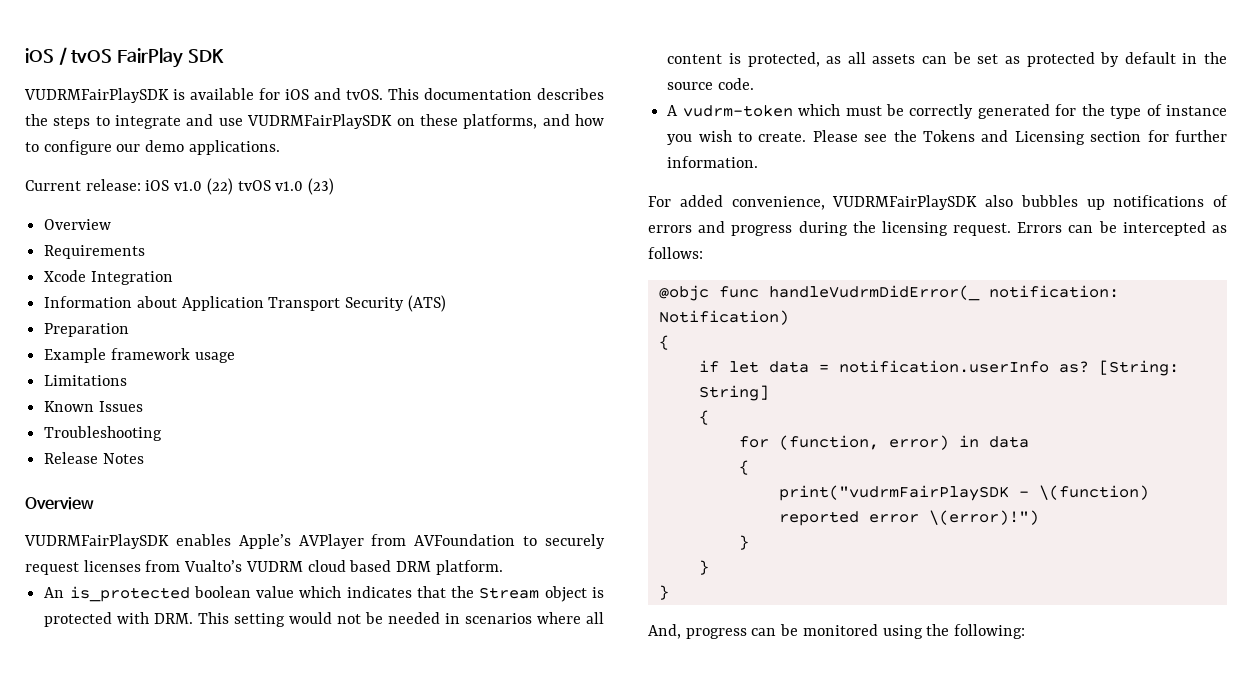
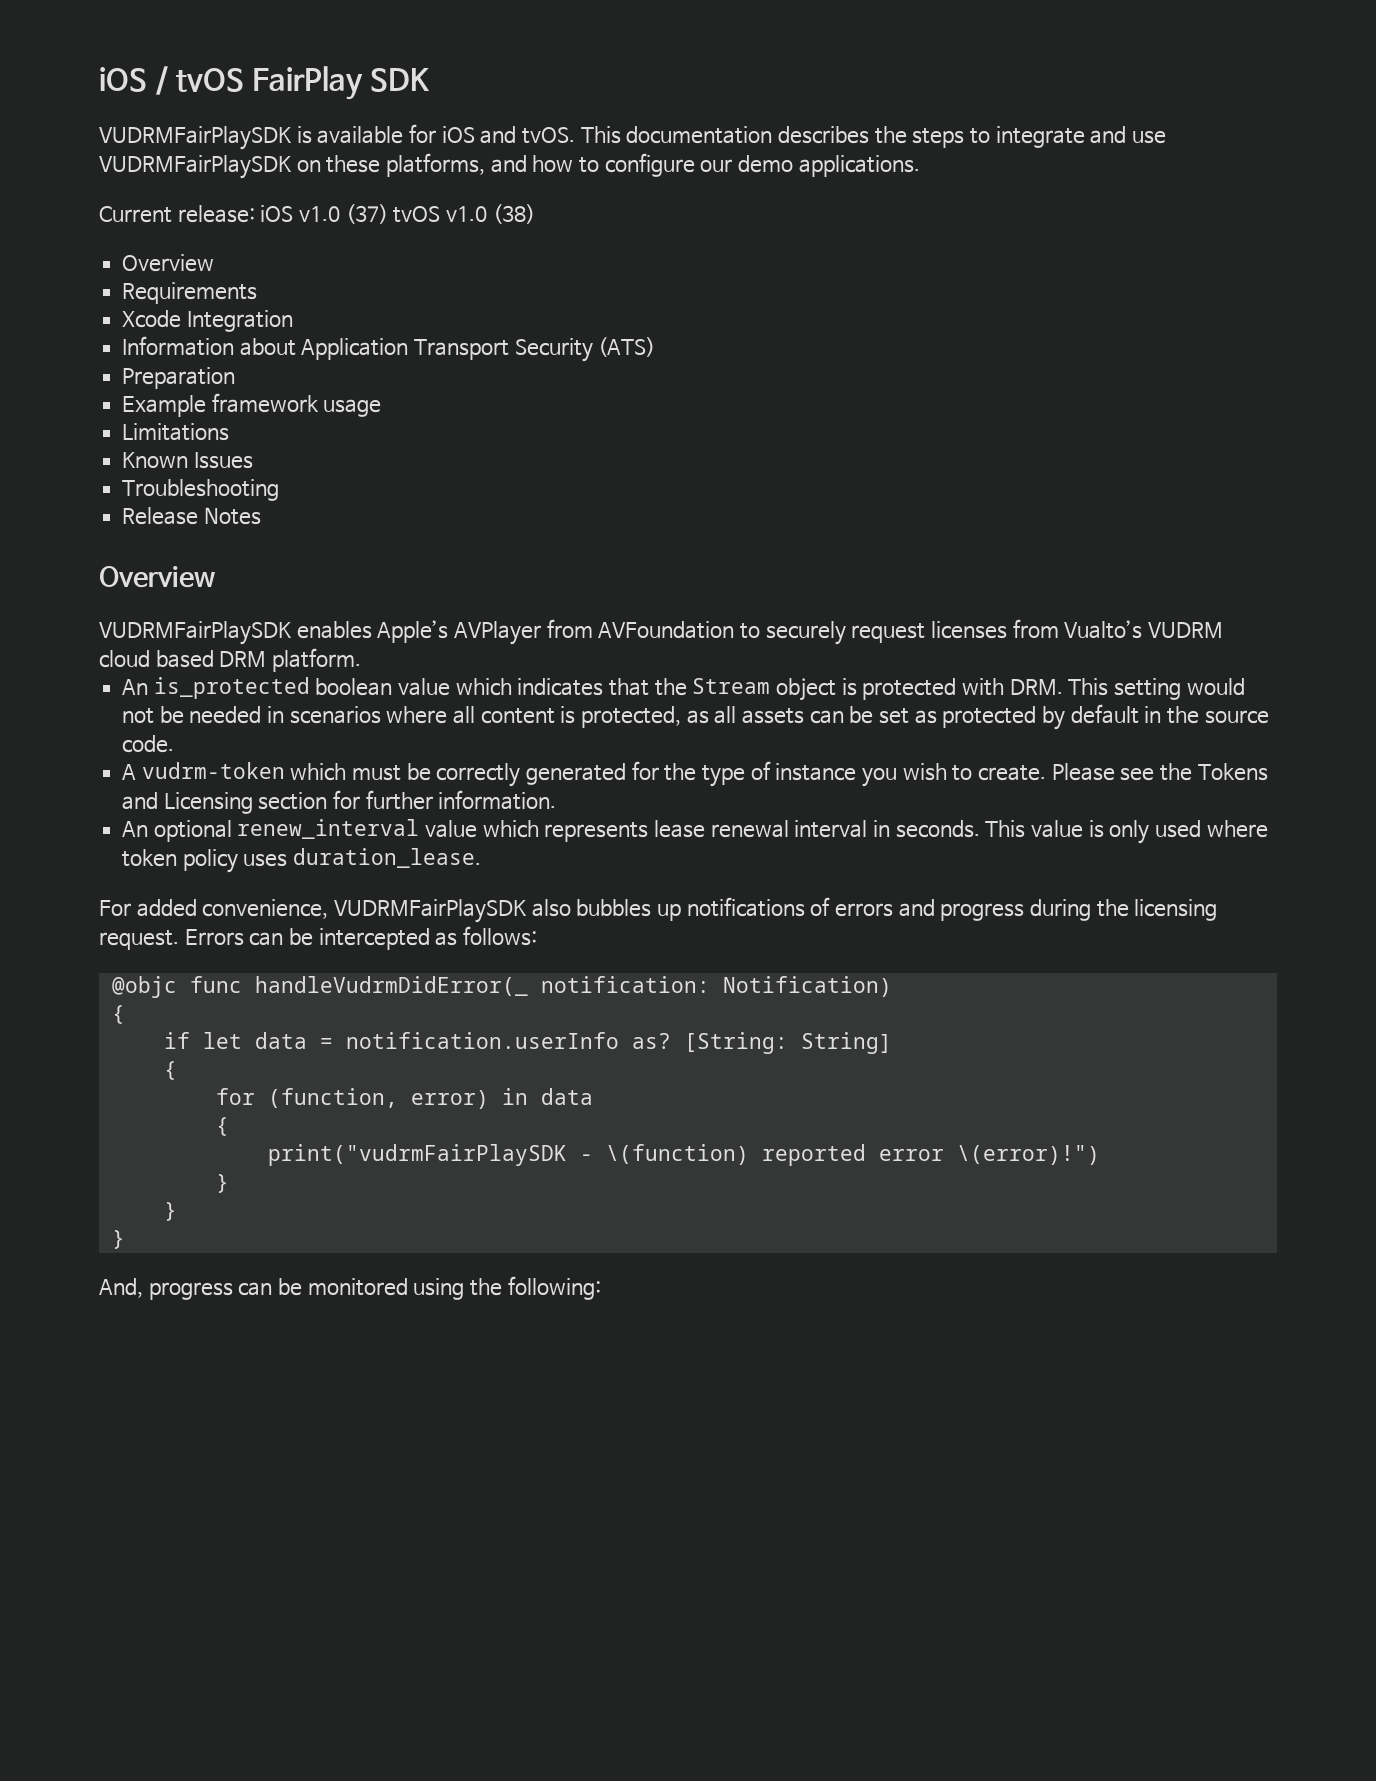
[206,178,233,195] (22) -> [345,204,388,224] (37)
[308,178,335,195] (23) -> [492,204,535,224] (38)
(759, 162) none -> [122,819,1268,844] [122,848,482,873] // An optional renew_interval value which represents lease renewal interval in seconds. This value is only used where token policy uses duration_lease.

